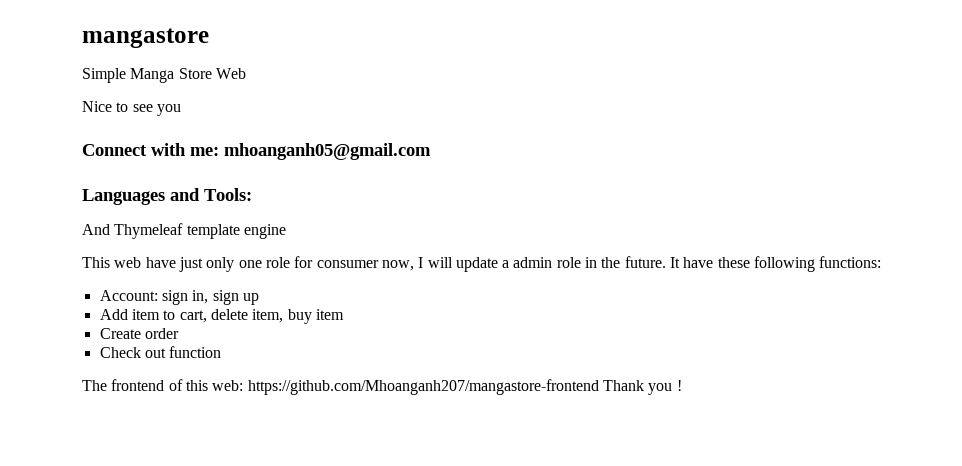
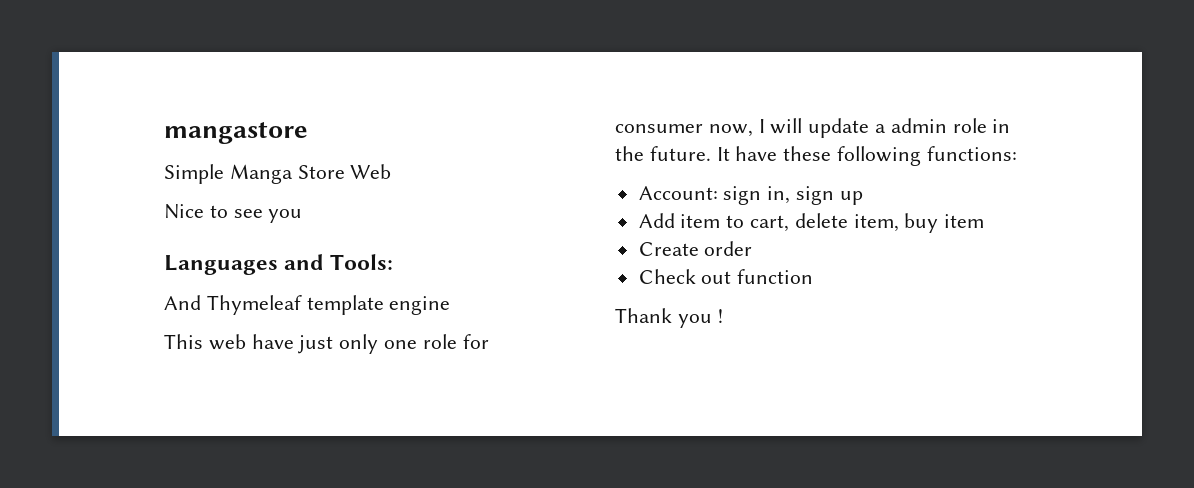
[82,143,431,160] // Connect with me: mhoanganh05@gmail.com -> (303, 216) none
[82,379,599,395] The frontend of this web: https://github.com/Mhoanganh207/mangastore-frontend -> (814, 276) none

